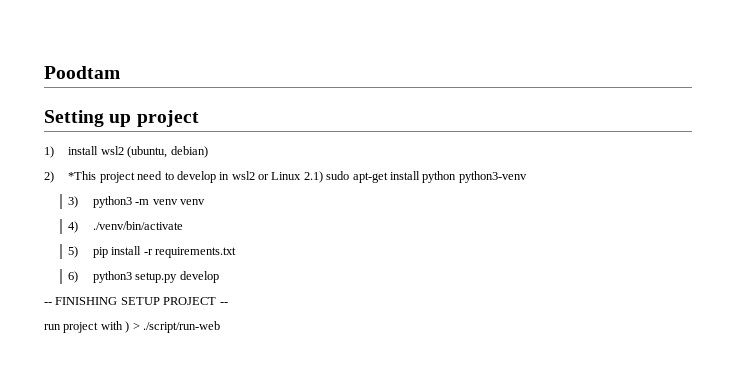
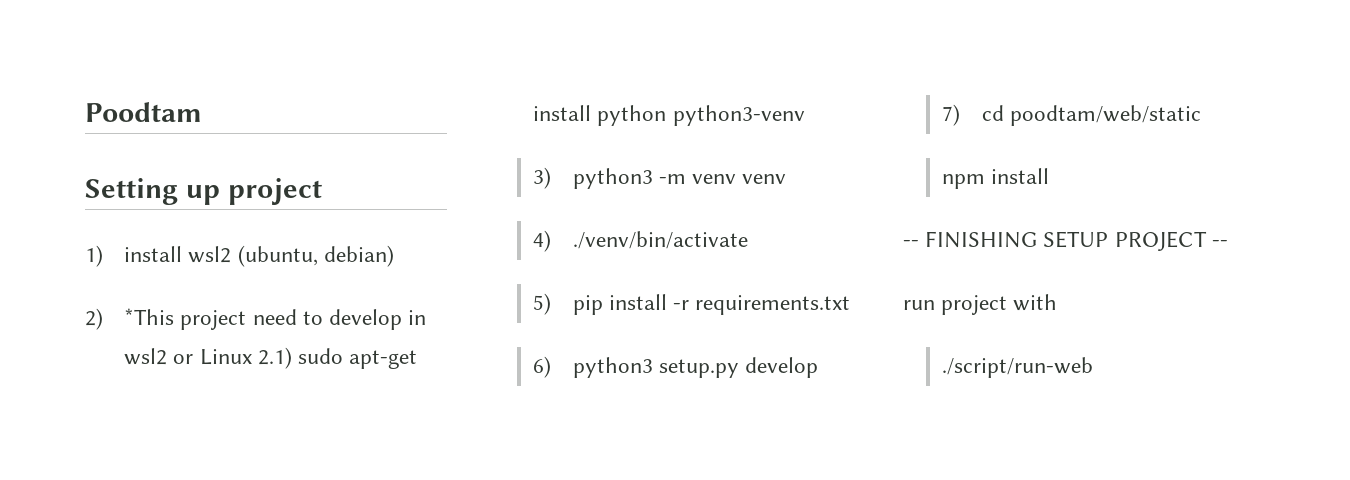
(219, 277) none -> [942,104,1201,126] [942,168,1050,189] // 7) cd poodtam/web/static // npm install
[125,321,140,333] ) > -> (1058, 302) //

